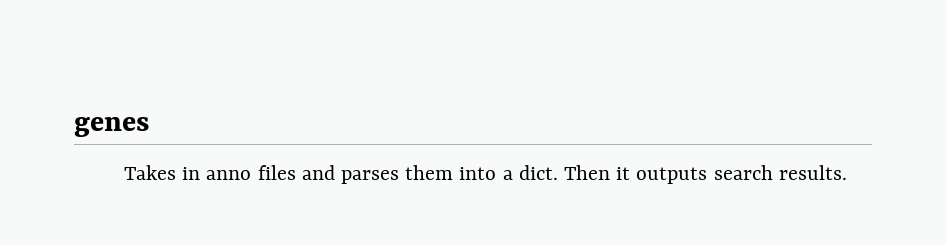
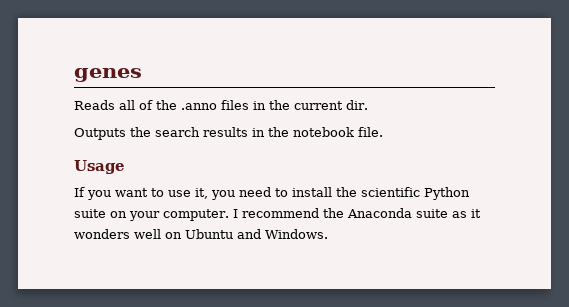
[123,165,847,184] Takes in anno files and parses them into a dict. Then it outputs search results. -> [74,100,368,110] [74,127,383,140] [74,160,125,174] [74,187,470,200] [74,208,481,221] [74,229,328,239] Reads all of the .anno files in the current dir. // Outputs the search results in the notebook file. // Usage // If you want to use it, you need to install the scientific Python suite on your computer. I recommend the Anaconda suite as it wonders well on Ubuntu and Windows.

